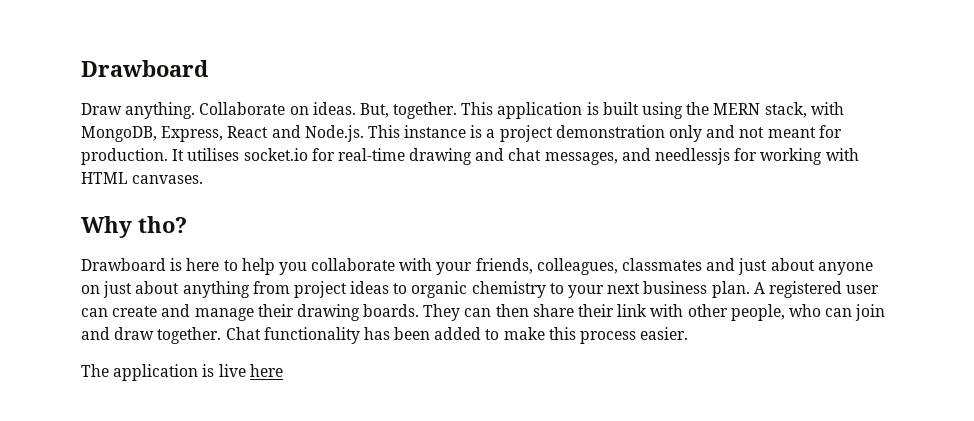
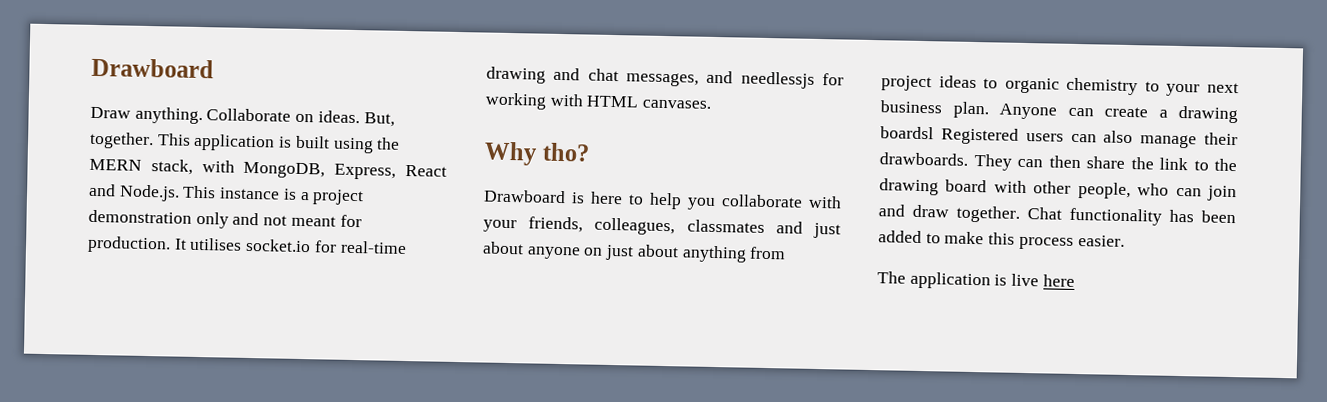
[753,281,880,298] [81,304,648,321] A registered user can create and manage their drawing boards. They can then share their link -> [999,103,1238,124] [880,126,1238,149] [879,152,1237,172] [879,178,988,196] Anyone can create a drawing boardsl Registered users can also manage their drawboards. They can then share the link to the drawing board

